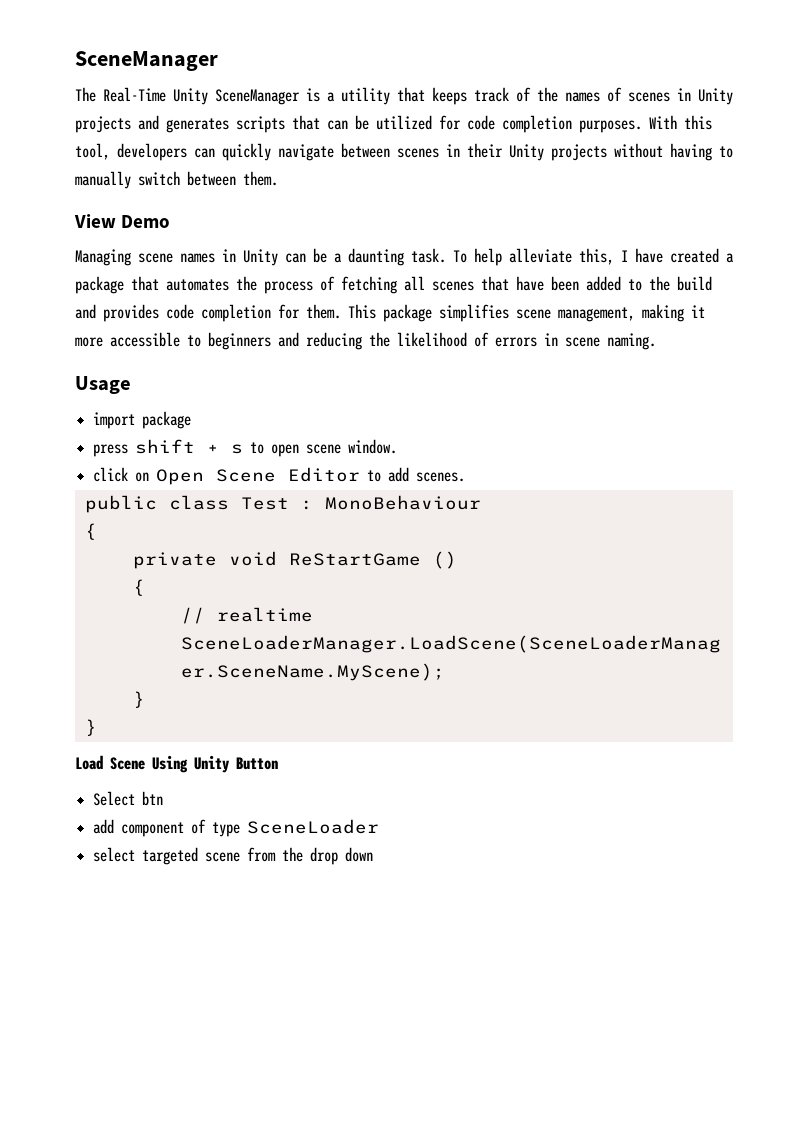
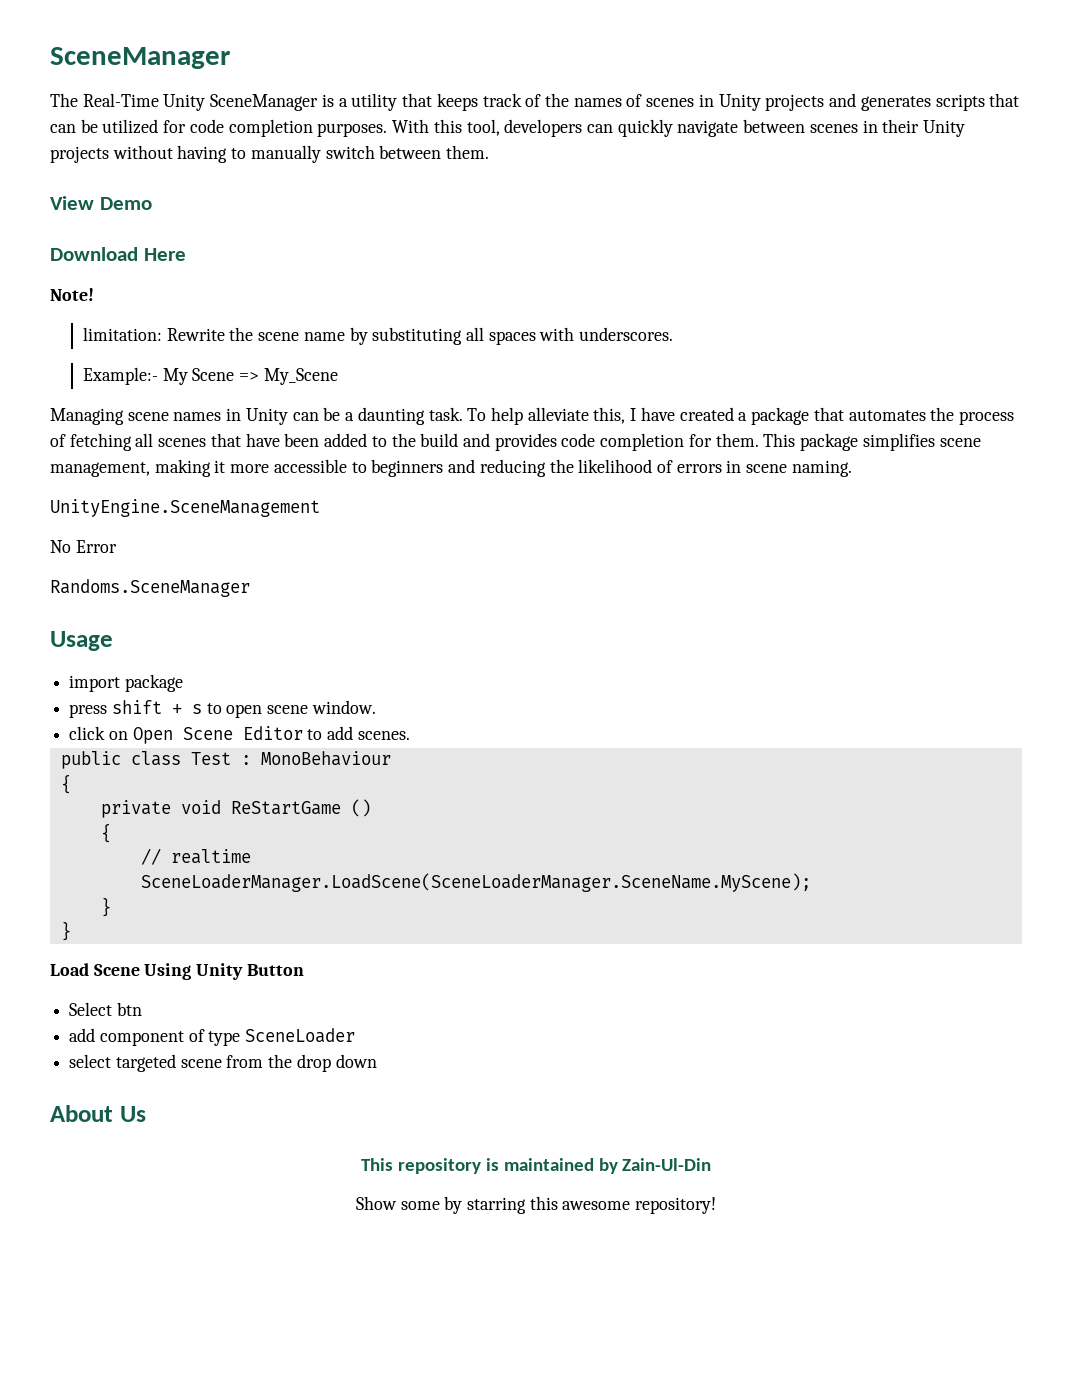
(171, 221) none -> [50,247,186,261] [50,288,94,301] [82,327,674,345] [82,367,338,385] // Download Here // Note! // limitation: Rewrite the scene name by substituting all spaces with underscores. // Example:- My Scene => My_Scene
(656, 341) none -> [50,499,320,517] [50,540,117,553] [50,579,250,597] // UnityEngine.SceneManagement // No Error // Randoms.SceneManager
(374, 854) none -> [50,1105,146,1122] [360,1158,712,1174] [355,1196,717,1214] // About Us // This repository is maintained by Zain-Ul-Din // Show some by starring this awesome repository!

